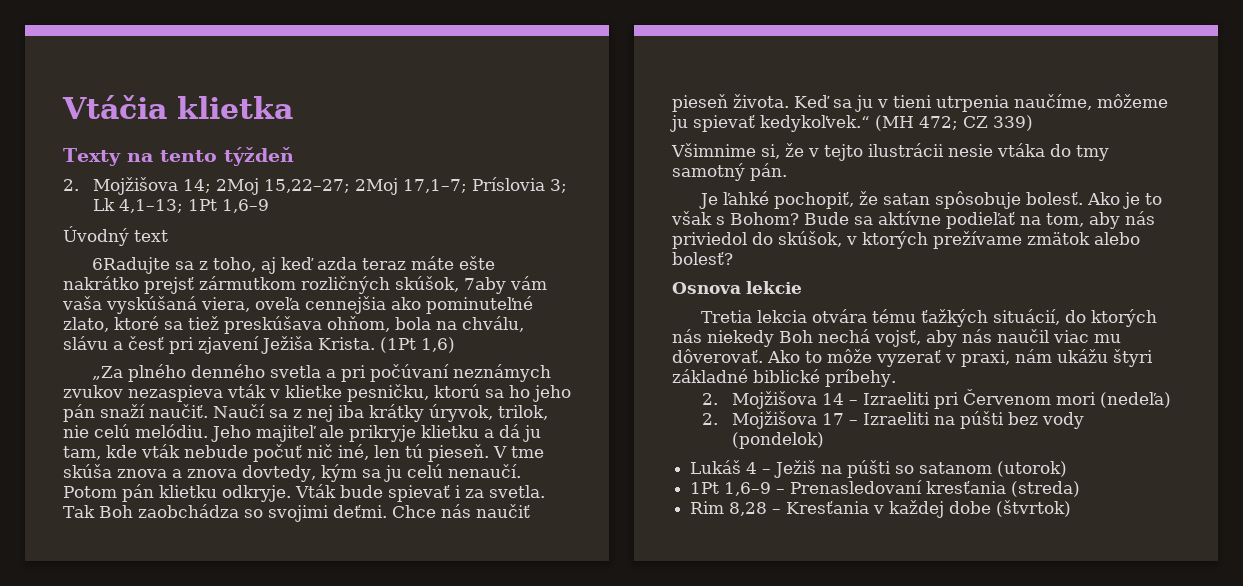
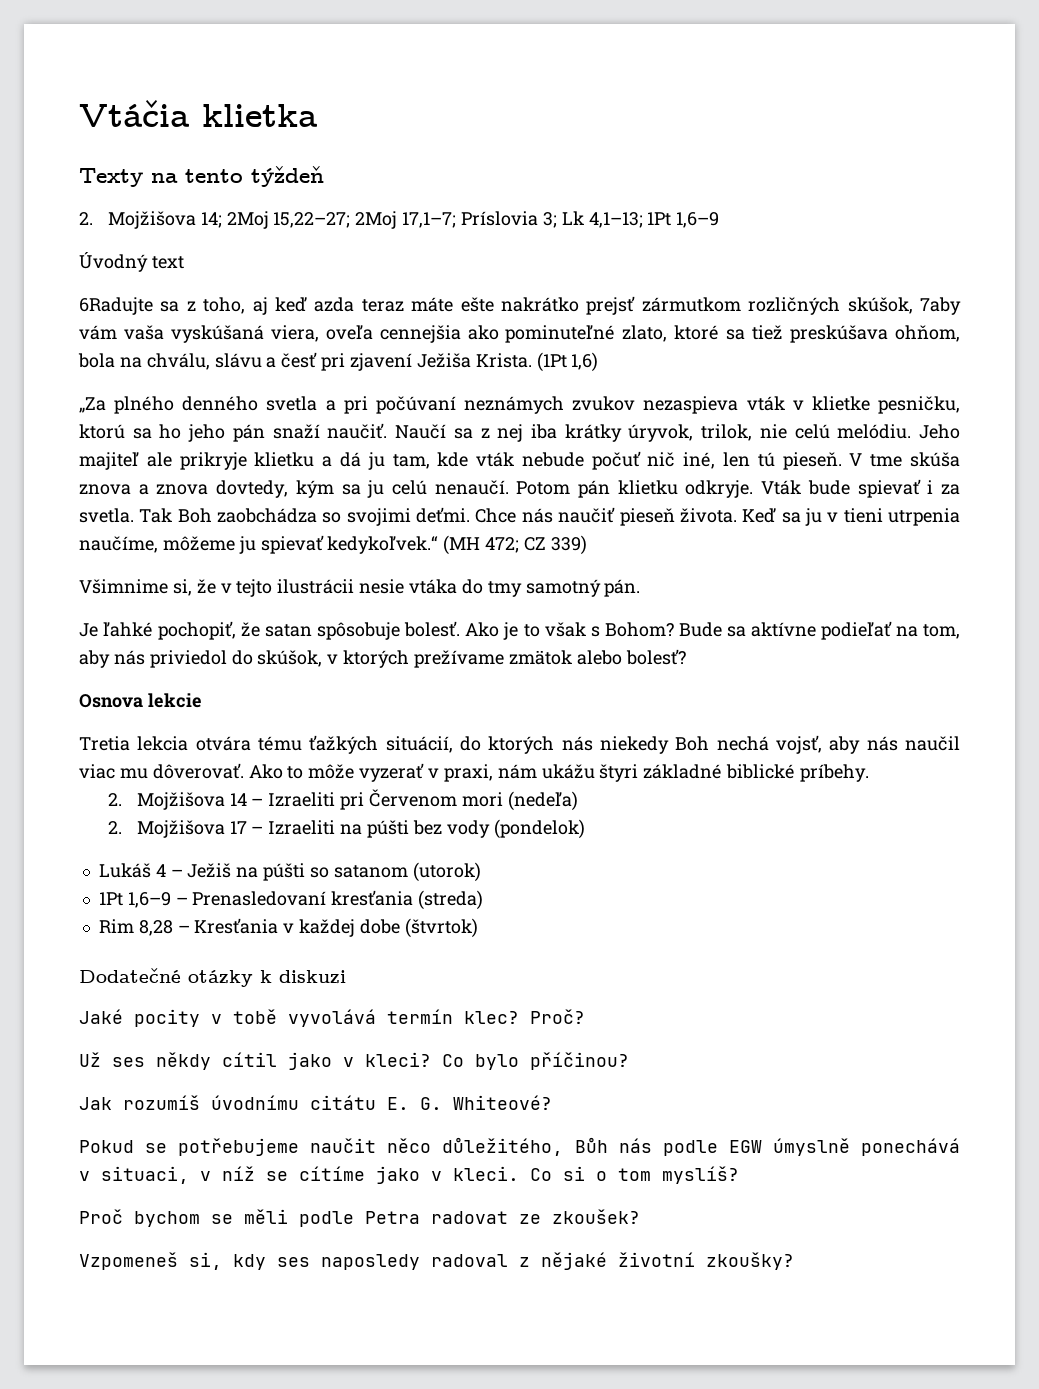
(1072, 508) none -> [79,968,346,987] [79,1009,585,1027] [79,1052,629,1070] [79,1095,552,1110] [79,1137,961,1156] [79,1166,739,1184] [79,1209,640,1227] [79,1252,794,1270] // Dodatečné otázky k diskuzi // Jaké pocity v tobě vyvolává termín klec? Proč? // Už ses někdy cítil jako v kleci? Co bylo příčinou? // Jak rozumíš úvodnímu citátu E. G. Whiteové? // Pokud se potřebujeme naučit něco důležitého, Bůh nás podle EGW úmyslně ponechává v situaci, v níž se cítíme jako v kleci. Co si o tom myslíš? // Proč bychom se měli podle Petra radovat ze zkoušek? // Vzpomeneš si, kdy ses naposledy radoval z nějaké životní zkoušky?

